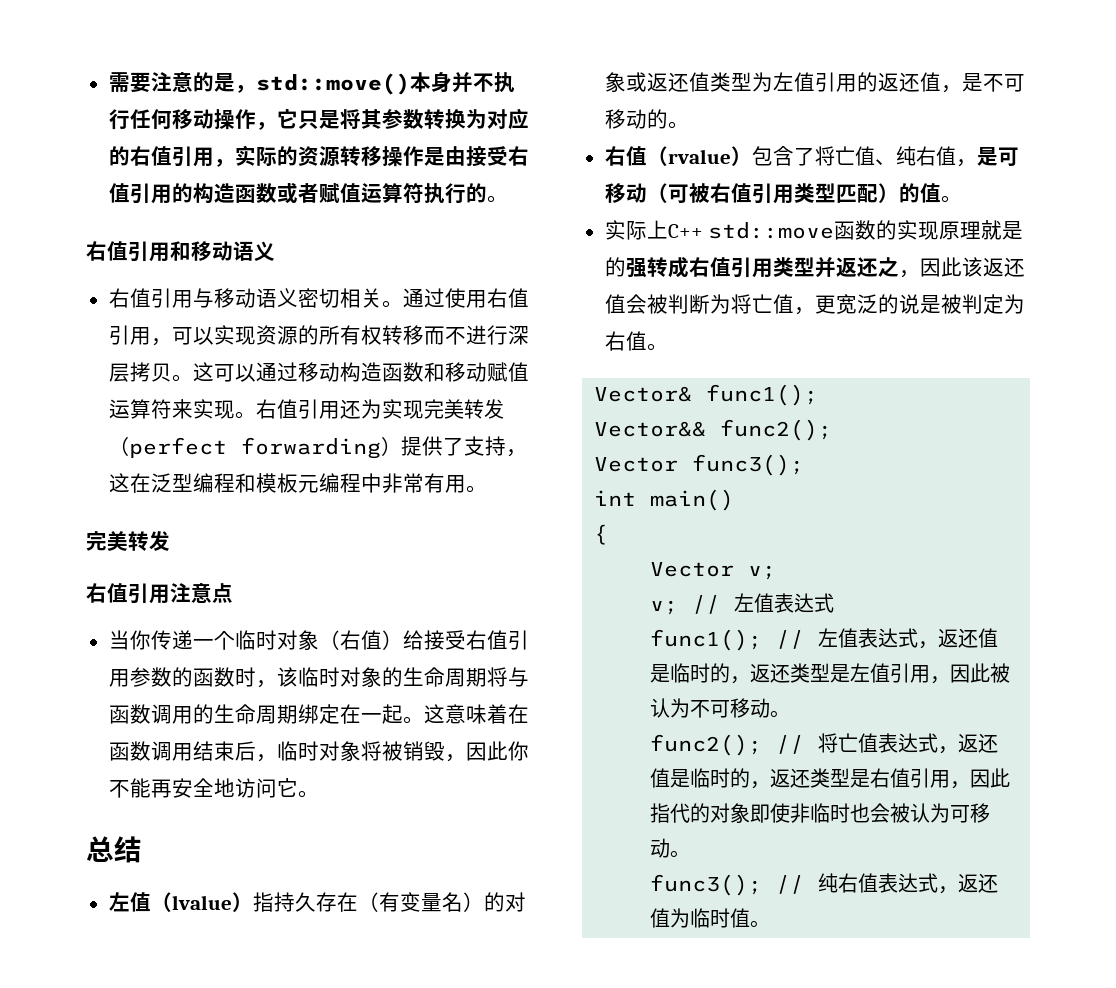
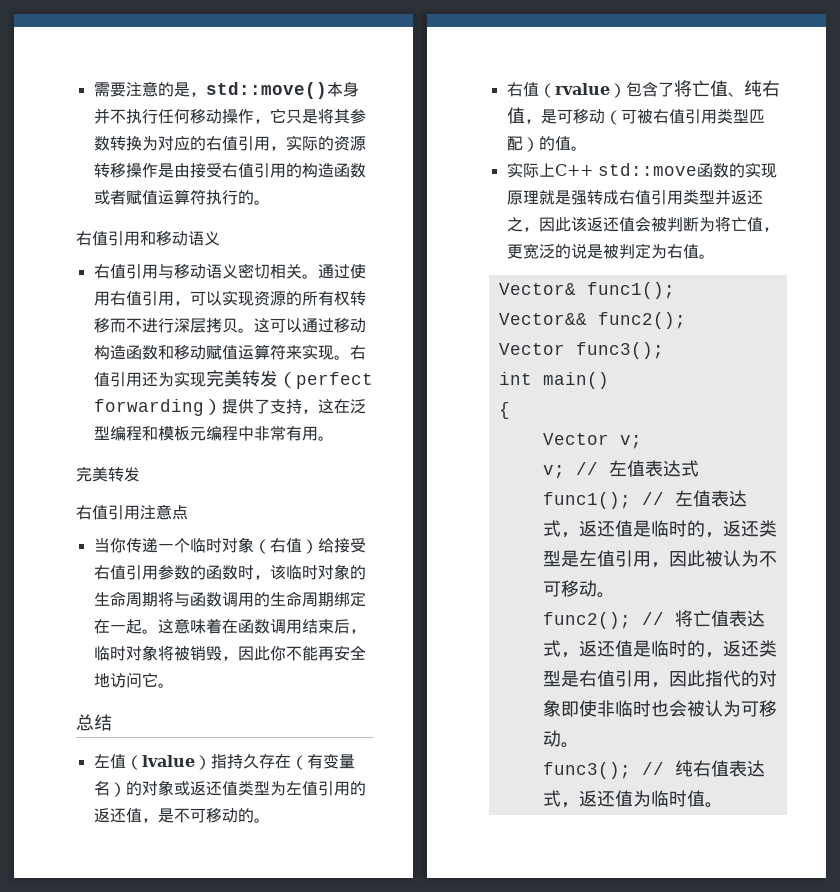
[604,257,626,277] 的 -> (571, 197) none

